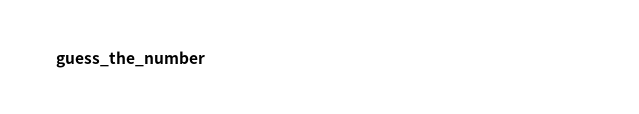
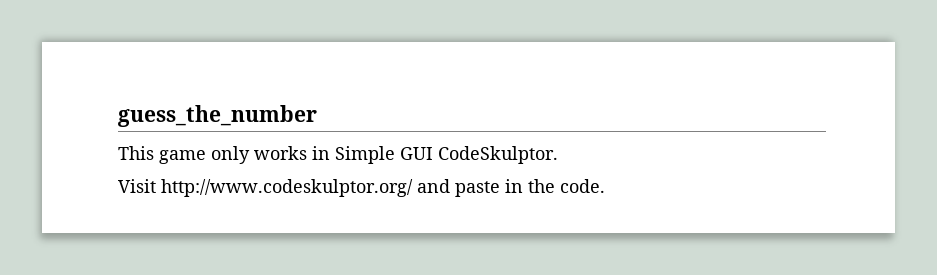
(205, 59) none -> [118,146,558,164] [118,179,605,197] // This game only works in Simple GUI CodeSkulptor. // Visit http://www.codeskulptor.org/ and paste in the code.

